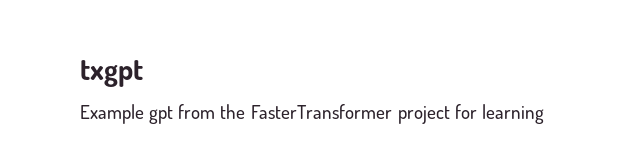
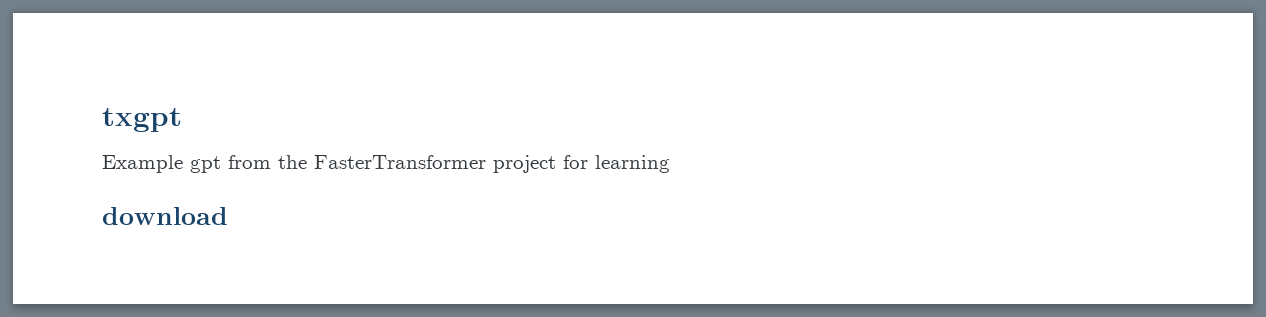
(544, 114) none -> [102,207,228,225] // download

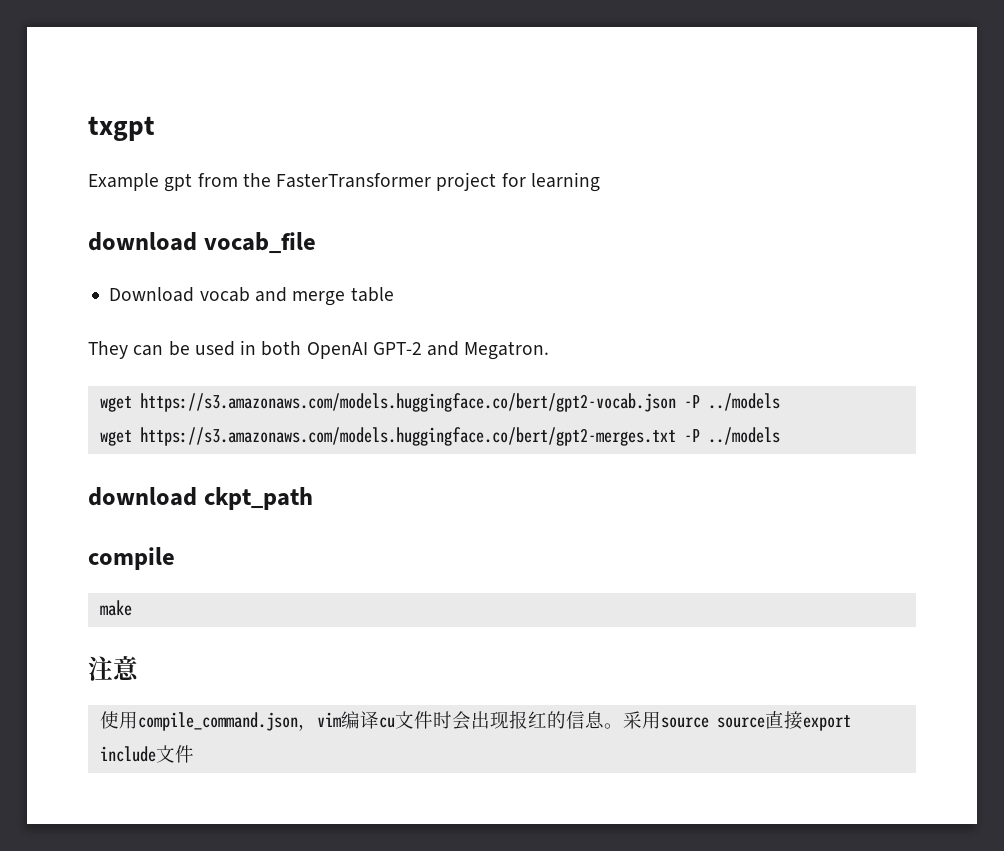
(228, 216) none -> [203,232,316,254] [109,287,394,306] [88,340,550,360] [99,393,780,412] [99,427,780,446] [88,487,313,510] [88,547,175,570] [99,600,132,616] [88,656,139,681] [99,710,851,731] [99,745,194,763] vocab_file // Download vocab and merge table // They can be used in both OpenAI GPT-2 and Megatron. // wget https://s3.amazonaws.com/models.huggingface.co/bert/gpt2-vocab.json -P ../models // wget https://s3.amazonaws.com/models.huggingface.co/bert/gpt2-merges.txt -P ../models // download ckpt_path // compile // make // 注意 // 使用compile_command.json，vim编译cu文件时会出现报红的信息。采用source source直接export include文件

